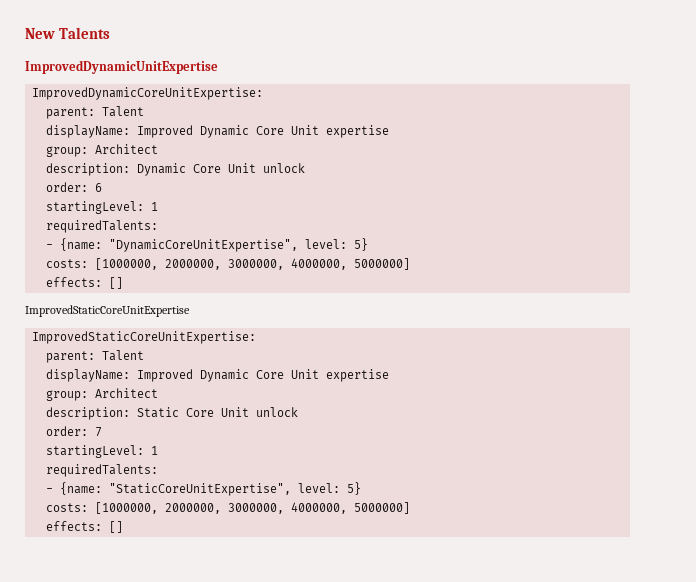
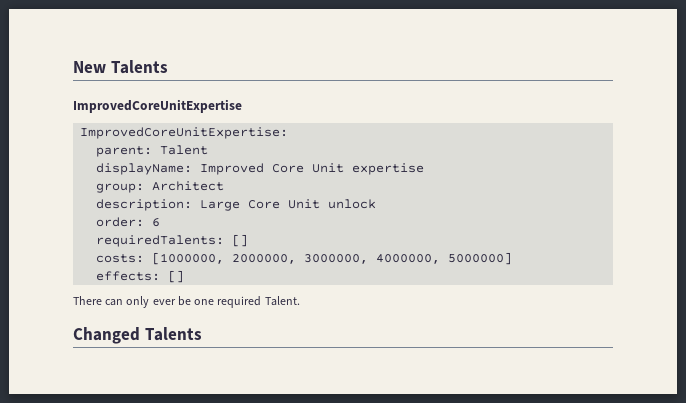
[25,60,218,74] [32,87,264,100] [46,106,145,119] [46,125,390,138] [46,144,159,157] [46,163,187,176] ImprovedDynamicUnitExpertise // ImprovedDynamicCoreUnitExpertise: // parent: Talent // displayName: Improved Dynamic Core Unit expertise // group: Architect // description: Dynamic -> [73,99,242,113] [80,127,289,139] [96,145,209,157] [96,163,425,175] [96,181,225,193] [96,199,241,211] ImprovedCoreUnitExpertise // ImprovedCoreUnitExpertise: // parent: Talent // displayName: Improved Core Unit expertise // group: Architect // description: Large
[46,201,159,214] [46,220,159,233] [46,238,369,252] // startingLevel: 1 // requiredTalents: // - {name: "DynamicCoreUnitExpertise", level: 5} -> [96,234,249,247] // requiredTalents: []
[25,305,190,317] [32,331,257,344] [46,350,145,363] [46,369,390,382] [46,388,159,401] [46,407,299,420] [46,426,103,437] [46,445,159,458] [46,464,159,477] [46,482,362,496] [46,502,411,514] [46,521,124,533] ImprovedStaticCoreUnitExpertise // ImprovedStaticCoreUnitExpertise: // parent: Talent // displayName: Improved Dynamic Core Unit expertise // group: Architect // description: Static Core Unit unlock // order: 7 // startingLevel: 1 // requiredTalents: // - {name: "StaticCoreUnitExpertise", level: 5} // costs: [1000000, 2000000, 3000000, 4000000, 5000000] // effects: [] -> [73,296,300,308] [73,327,202,344] There can only ever be one required Talent. // Changed Talents

